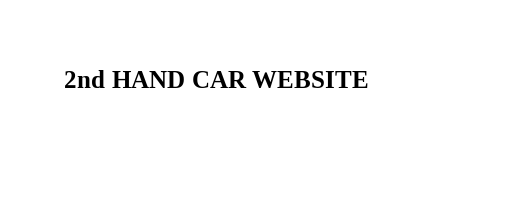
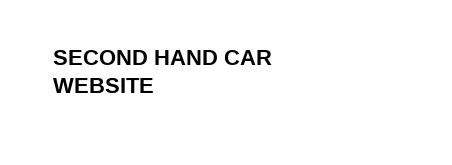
[64,70,105,88] 2nd -> [53,50,148,65] SECOND

